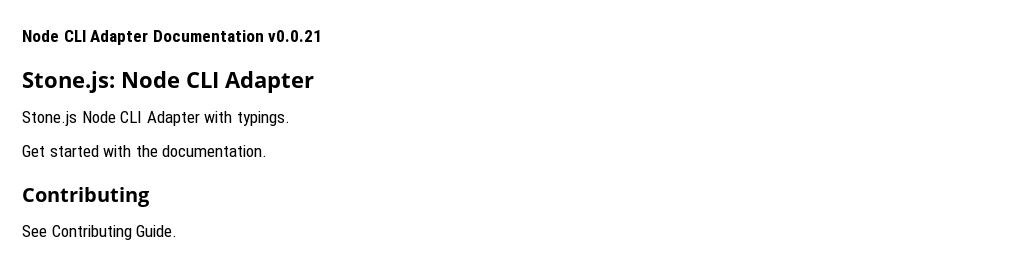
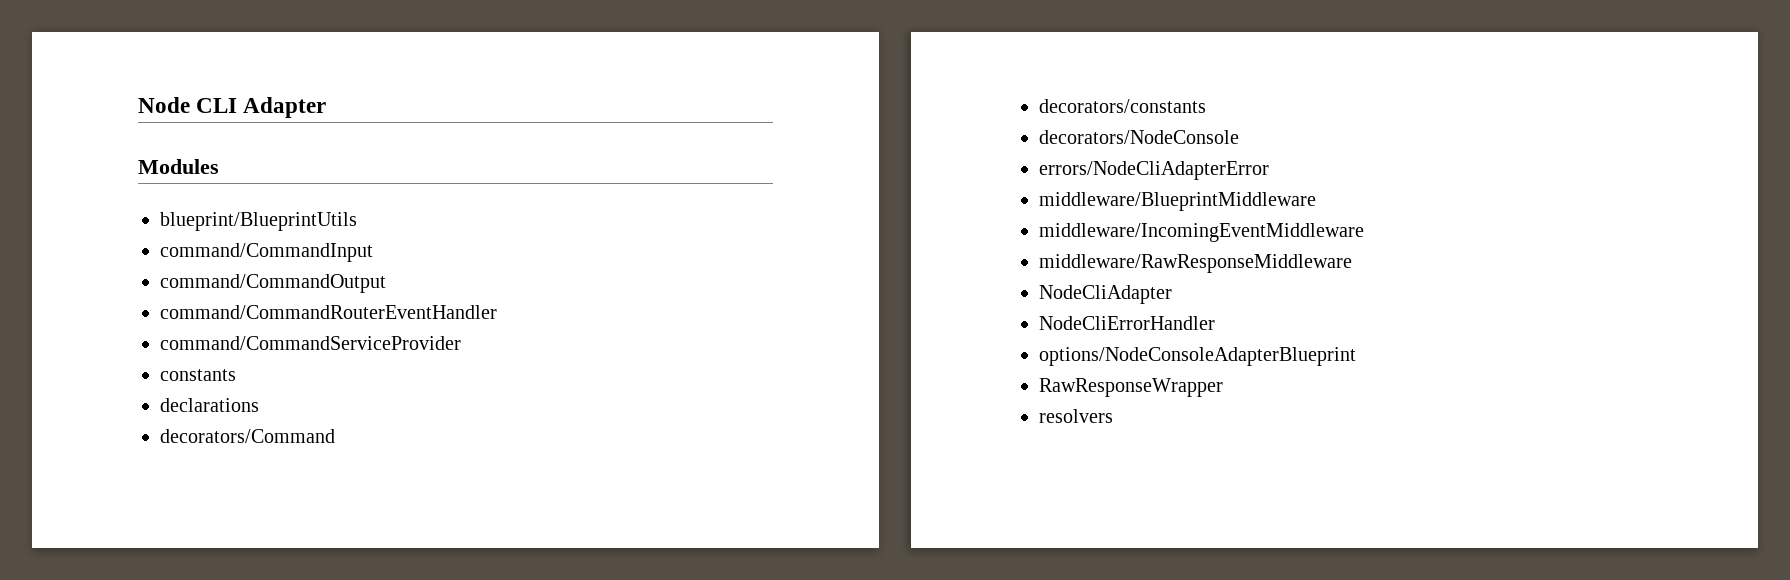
[22,30,323,45] [22,71,314,93] [22,111,290,126] [22,145,268,157] [22,187,150,207] [22,225,178,240] Node CLI Adapter Documentation v0.0.21 // Stone.js: Node CLI Adapter // Stone.js Node CLI Adapter with typings. // Get started with the documentation. // Contributing // See Contributing Guide. -> [138,97,327,118] [138,159,219,174] [160,212,357,231] [160,243,373,262] [160,274,386,293] [160,305,497,319] [160,336,461,350] [160,369,236,381] [160,398,259,412] [160,429,335,443] [1039,99,1206,113] [1039,130,1239,144] [1039,161,1269,180] [1039,192,1316,211] [1039,223,1364,242] [1039,254,1352,273] [1039,285,1172,304] [1039,316,1215,330] [1039,347,1356,366] [1039,378,1223,397] [1039,409,1113,423] Node CLI Adapter // Modules // blueprint/BlueprintUtils // command/CommandInput // command/CommandOutput // command/CommandRouterEventHandler // command/CommandServiceProvider // constants // declarations // decorators/Command // decorators/constants // decorators/NodeConsole // errors/NodeCliAdapterError // middleware/BlueprintMiddleware // middleware/IncomingEventMiddleware // middleware/RawResponseMiddleware // NodeCliAdapter // NodeCliErrorHandler // options/NodeConsoleAdapterBlueprint // RawResponseWrapper // resolvers

